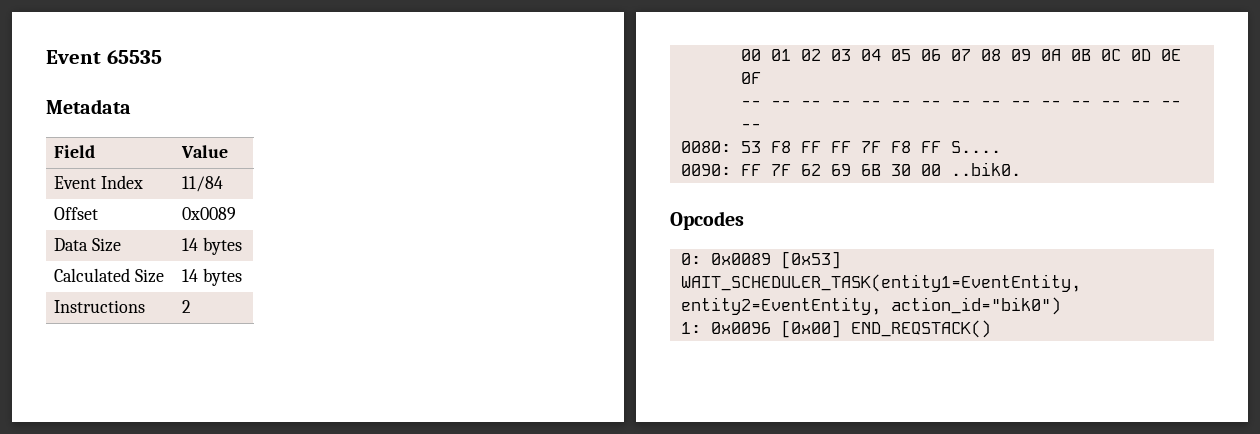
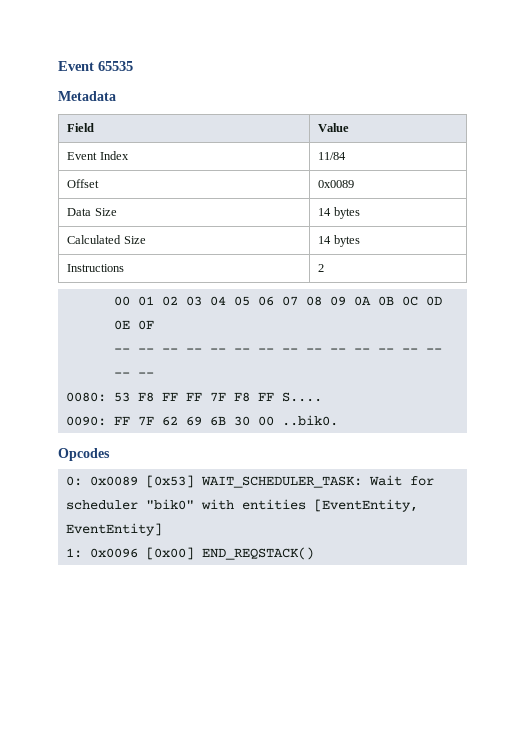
[680,274,1081,292] [680,297,1061,315] WAIT_SCHEDULER_TASK(entity1=EventEntity, entity2=EventEntity, action_id="bik0") -> [200,475,434,488] [65,499,418,512] [65,523,162,536] WAIT_SCHEDULER_TASK: Wait for scheduler "bik0" with entities [EventEntity, EventEntity]

